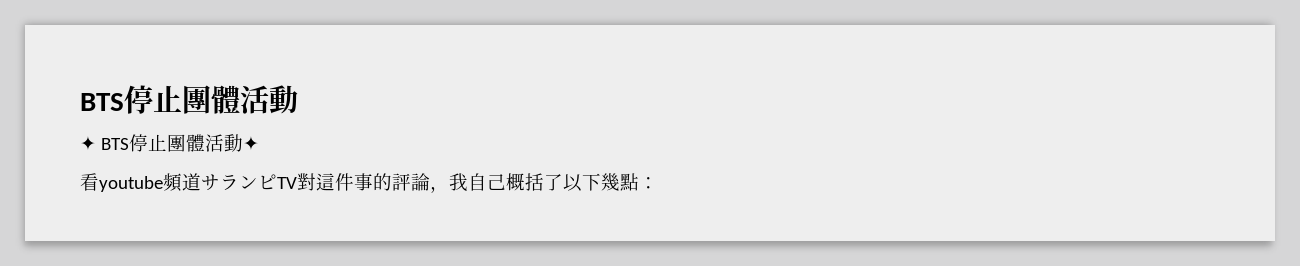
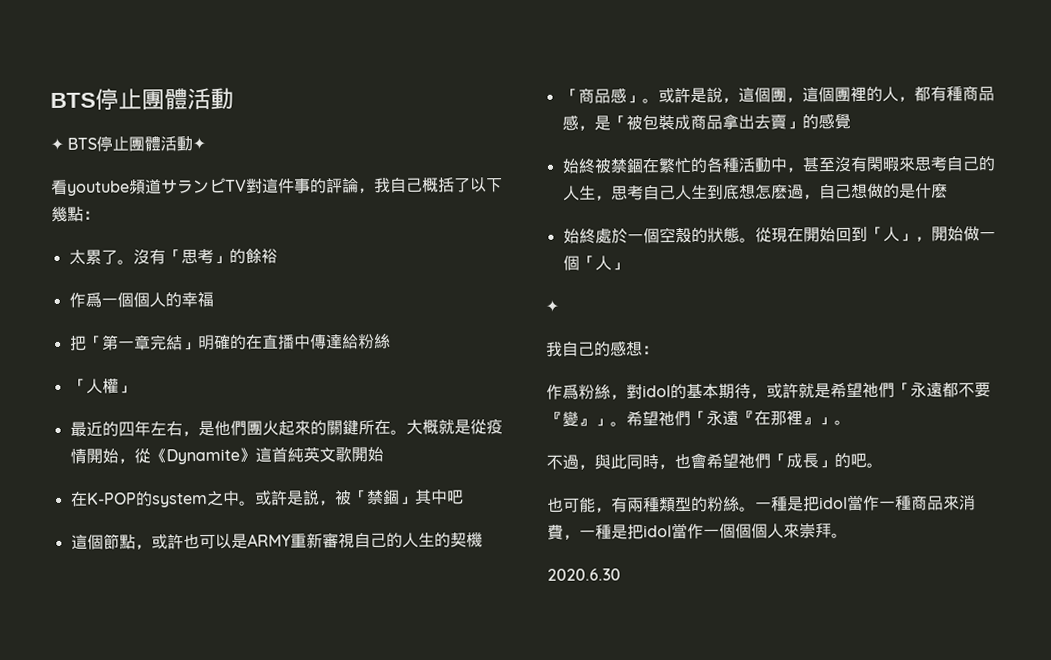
(658, 183) none -> [68,247,278,265] [68,290,214,308] [69,332,391,351] [69,378,135,394] [69,418,503,437] [69,446,384,465] [70,489,464,508] [70,531,483,550] [561,86,995,104] [561,112,851,131] [561,156,996,174] [562,183,948,201] [562,226,996,244] [562,255,628,271] [545,299,559,313] [546,340,659,357] [546,381,991,400] [546,409,851,427] [546,452,883,470] [547,494,976,513] [547,522,848,540] [547,568,621,581] // 太累了。沒有「思考」的餘裕 // 作爲一個個人的幸福 // 把「第一章完結」明確的在直播中傳達給粉絲 // 「人權」 // 最近的四年左右，是他們團火起來的關鍵所在。大概就是從疫情開始，從《Dynamite》這首純英文歌開始 // 在K-POP的system之中。或許是説，被「禁錮」其中吧 // 這個節點，或許也可以是ARMY重新審視自己的人生的契機 // 「商品感」。或許是說，這個團，這個團裡的人，都有種商品感，是「被包裝成商品拿出去賣」的感覺 // 始終被禁錮在繁忙的各種活動中，甚至沒有閑暇來思考自己的人生，思考自己人生到底想怎麽過，自己想做的是什麽 // 始終處於一個空殼的狀態。從現在開始回到「人」，開始做一個「人」 // ✦ // 我自己的感想： // 作爲粉絲，對idol的基本期待，或許就是希望祂們「永遠都不要『變』」。希望祂們「永遠『在那裡』」。 // 不過，與此同時，也會希望祂們「成長」的吧。 // 也可能，有兩種類型的粉絲。一種是把idol當作一種商品來消費，一種是把idol當作一個個個人來崇拜。 // 2020.6.30

